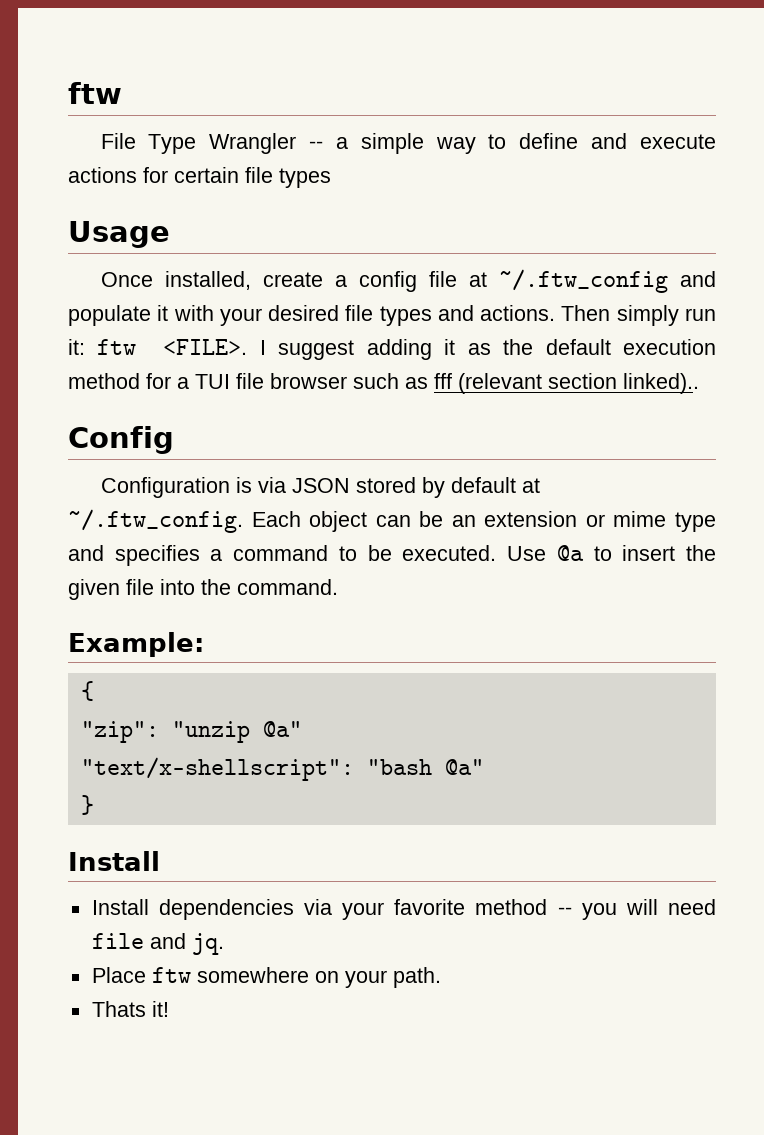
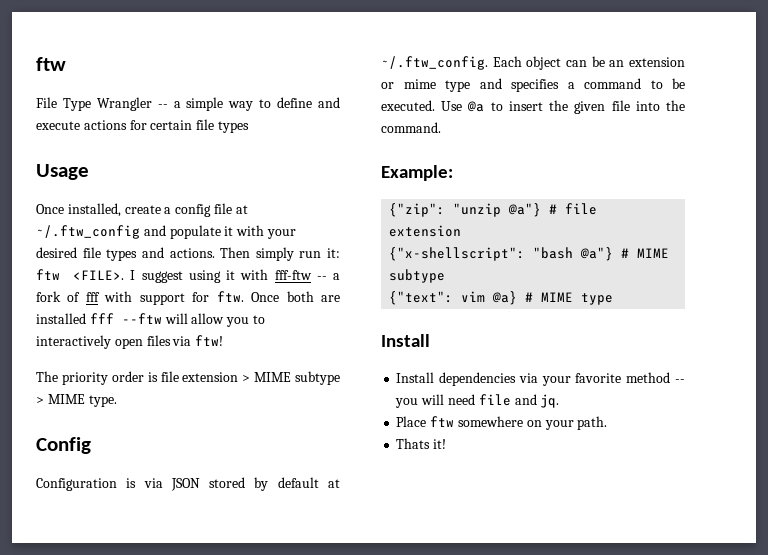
[366,339,716,360] [68,373,699,394] adding it as the default execution method for a TUI file browser such as fff (relevant section linked).. -> [188,269,340,283] [36,291,341,305] [36,313,265,327] [36,335,224,349] [36,371,340,385] [36,394,117,407] using it with fff-ftw -- a fork of fff with support for ftw. Once both are installed fff --ftw will allow you to interactively open files via ftw! // The priority order is file extension > MIME subtype > MIME type.
[80,681,94,701] [80,721,302,743] [80,757,484,781] [80,795,94,815] { // "zip": "unzip @a" // "text/x-shellscript": "bash @a" // } -> [389,203,598,217] [389,225,462,237] [389,247,670,261] [389,269,446,283] [389,291,614,305] {"zip": "unzip @a"} # file extension // {"x-shellscript": "bash @a"} # MIME subtype // {"text": vim @a} # MIME type

